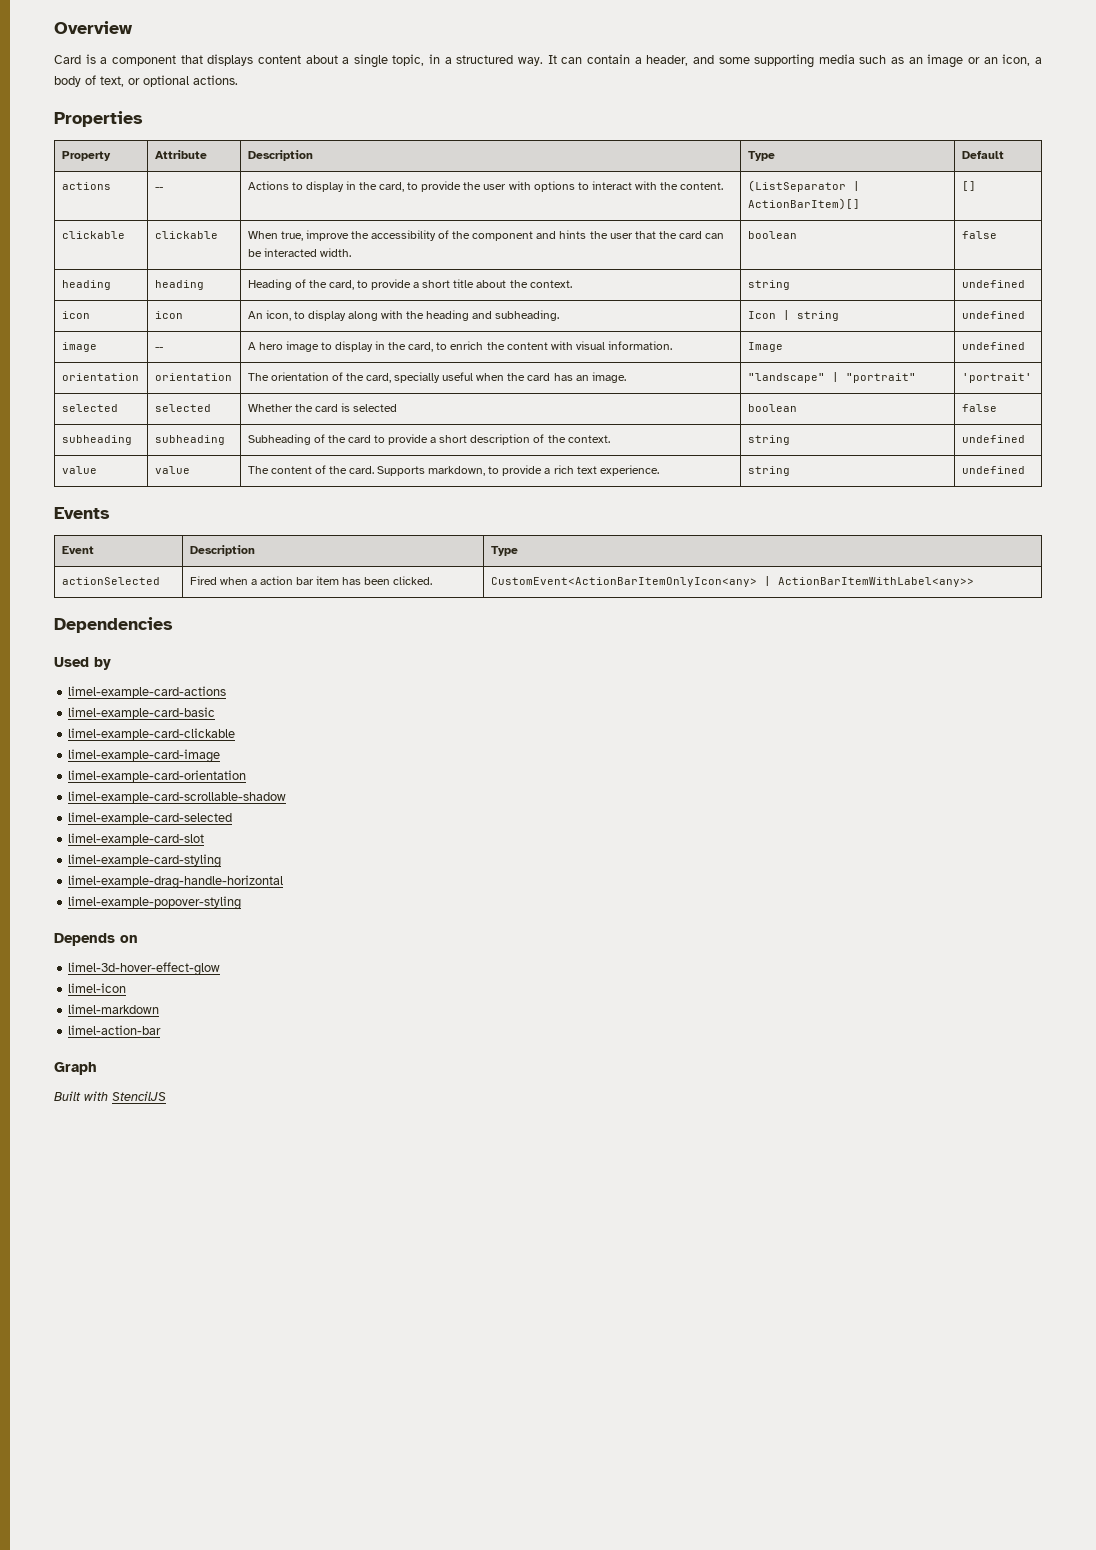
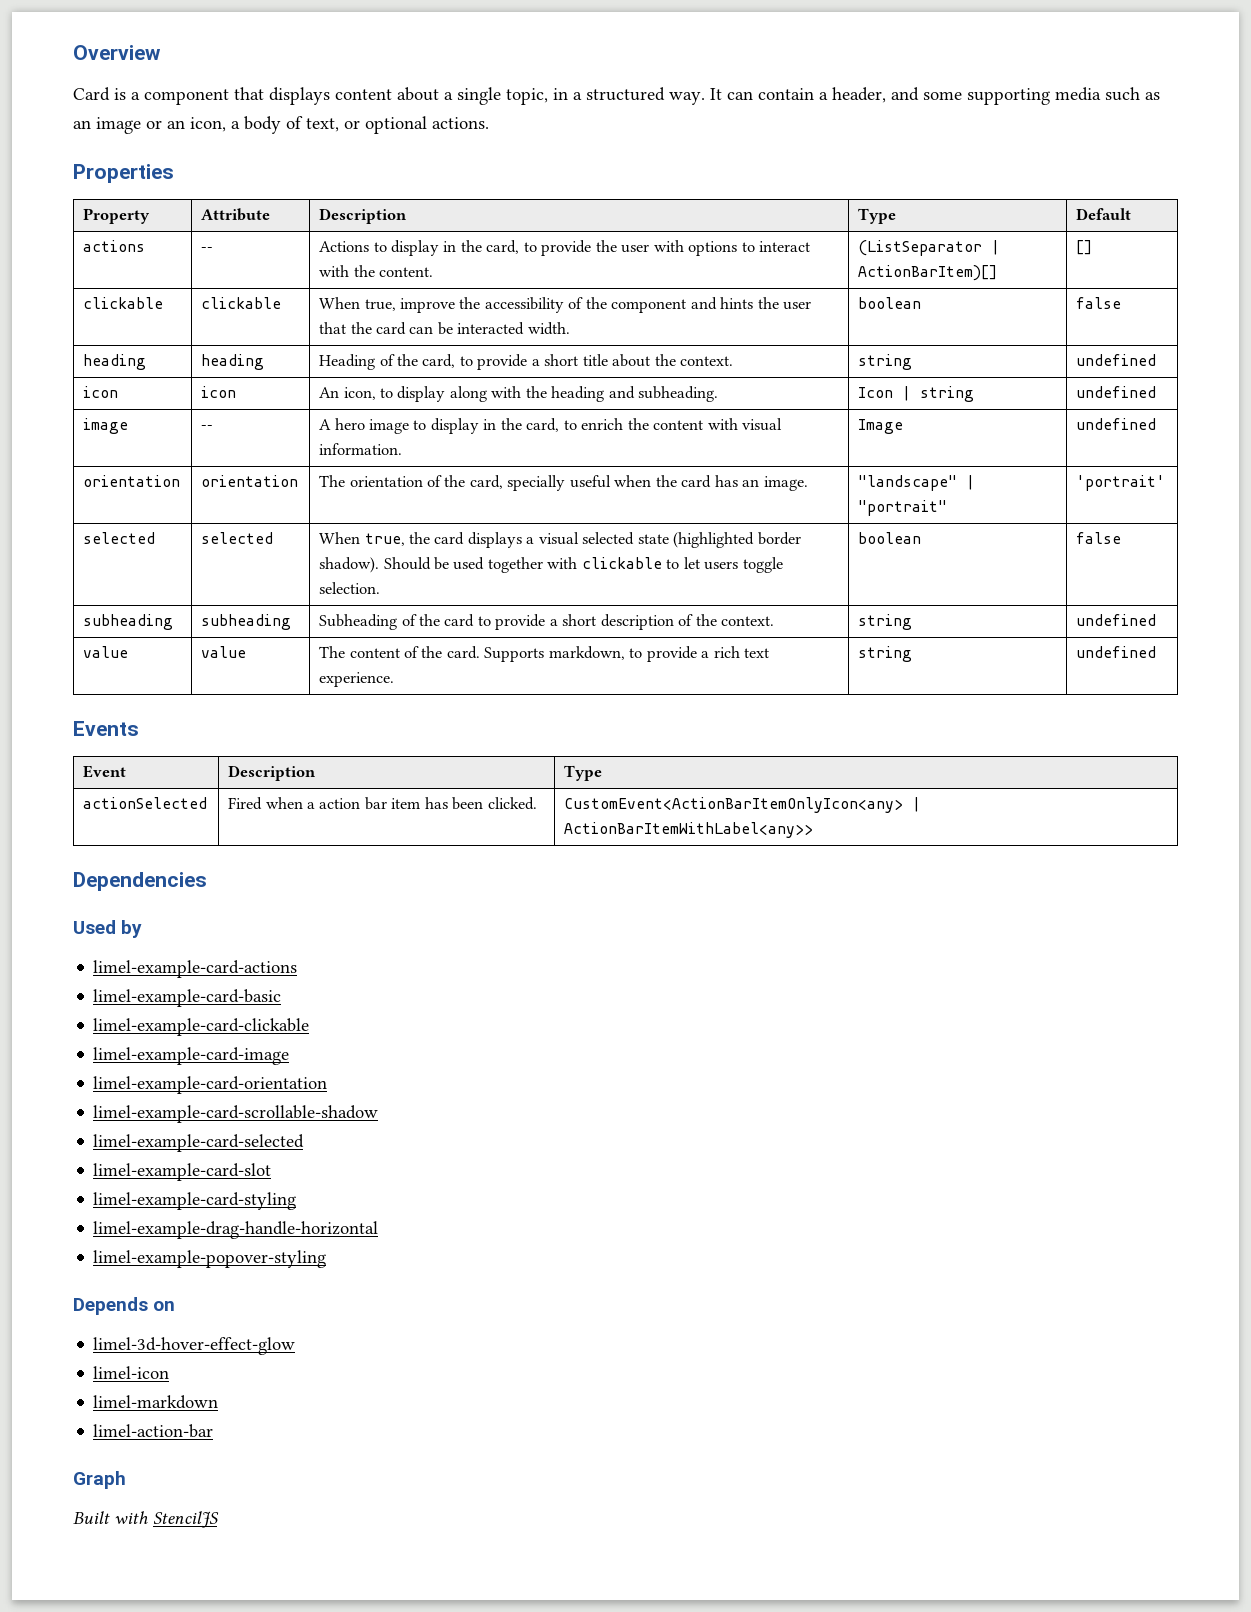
[247,403,397,412] Whether the card is selected -> [319,532,801,548] [319,557,783,573] [319,582,381,594] When true, the card displays a visual selected state (highlighted border shadow). Should be used together with clickable to let users toggle selection.

